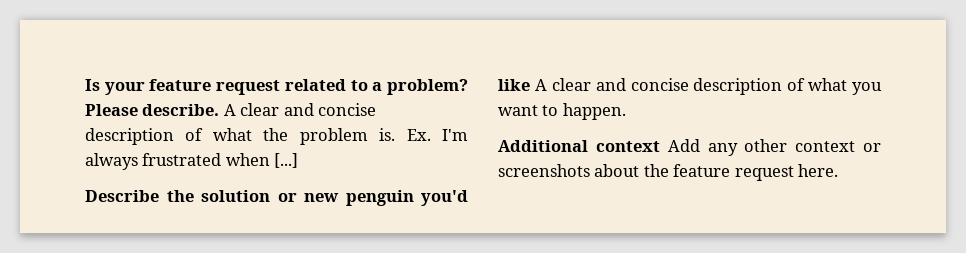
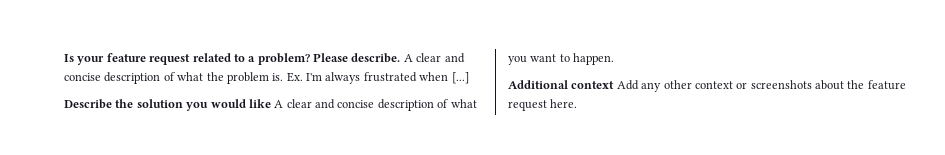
[277,190,468,206] or new penguin you'd -> [186,99,246,111] you would

